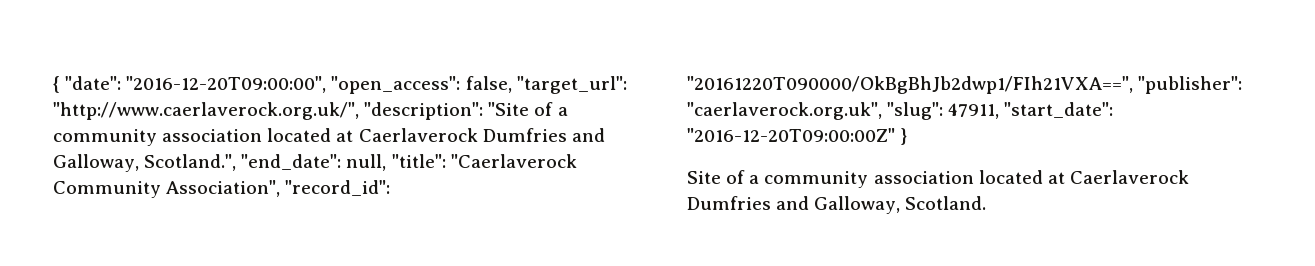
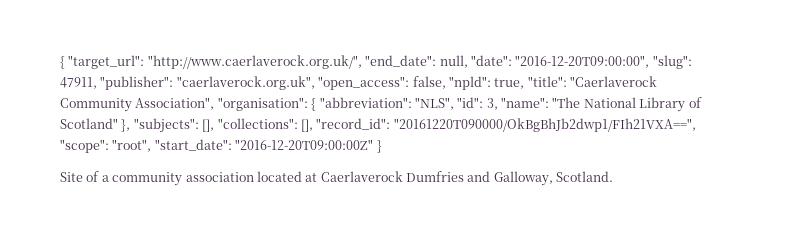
[53,76,627,94] [53,102,568,120] [53,128,605,146] [53,154,577,172] [53,180,391,198] [687,76,1243,94] [687,102,1000,120] { "date": "2016-12-20T09:00:00", "open_access": false, "target_url": "http://www.caerlaverock.org.uk/", "description": "Site of a community association located at Caerlaverock Dumfries and Galloway, Scotland.", "end_date": null, "title": "Caerlaverock Community Association", "record_id": "20161220T090000/OkBgBhJb2dwp1/FIh21VXA==", "publisher": "caerlaverock.org.uk", "slug": 47911, -> [60,55,692,69] [60,76,657,90] [60,97,702,112] [60,118,696,133] [60,139,152,153] { "target_url": "http://www.caerlaverock.org.uk/", "end_date": null, "date": "2016-12-20T09:00:00", "slug": 47911, "publisher": "caerlaverock.org.uk", "open_access": false, "npld": true, "title": "Caerlaverock Community Association", "organisation": { "abbreviation": "NLS", "id": 3, "name": "The National Library of Scotland" }, "subjects": [], "collections": [], "record_id": "20161220T090000/OkBgBhJb2dwp1/FIh21VXA==", "scope": "root",

